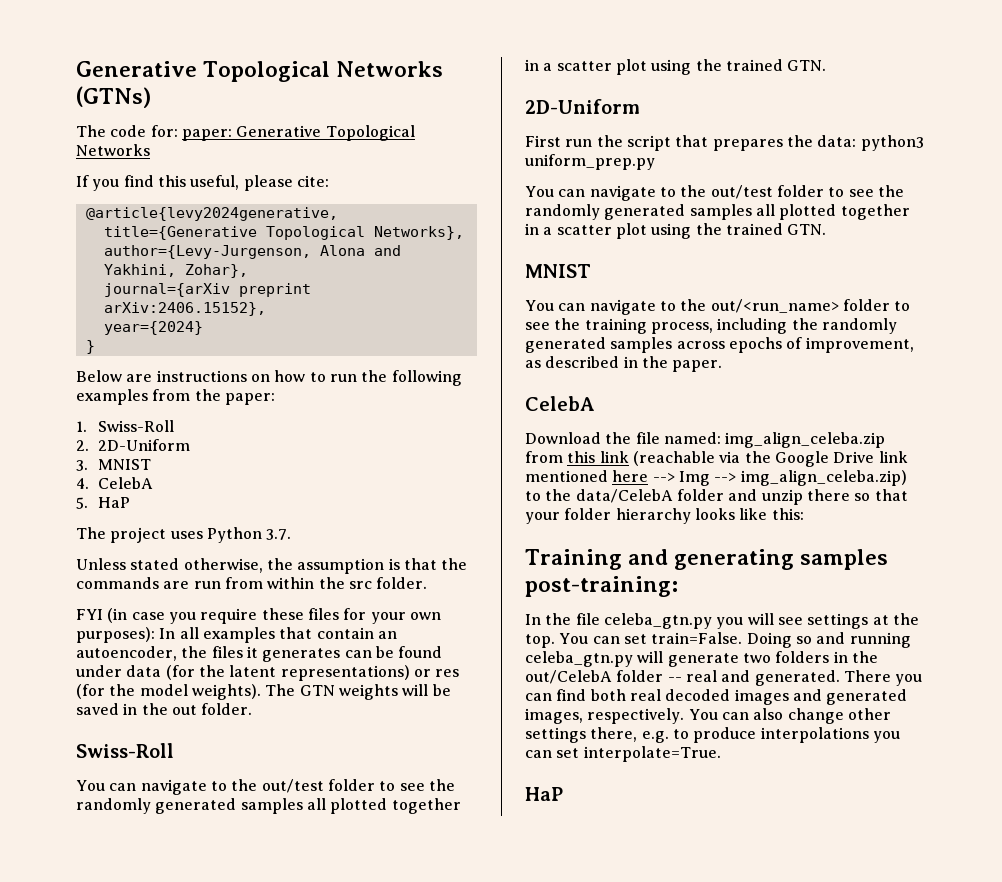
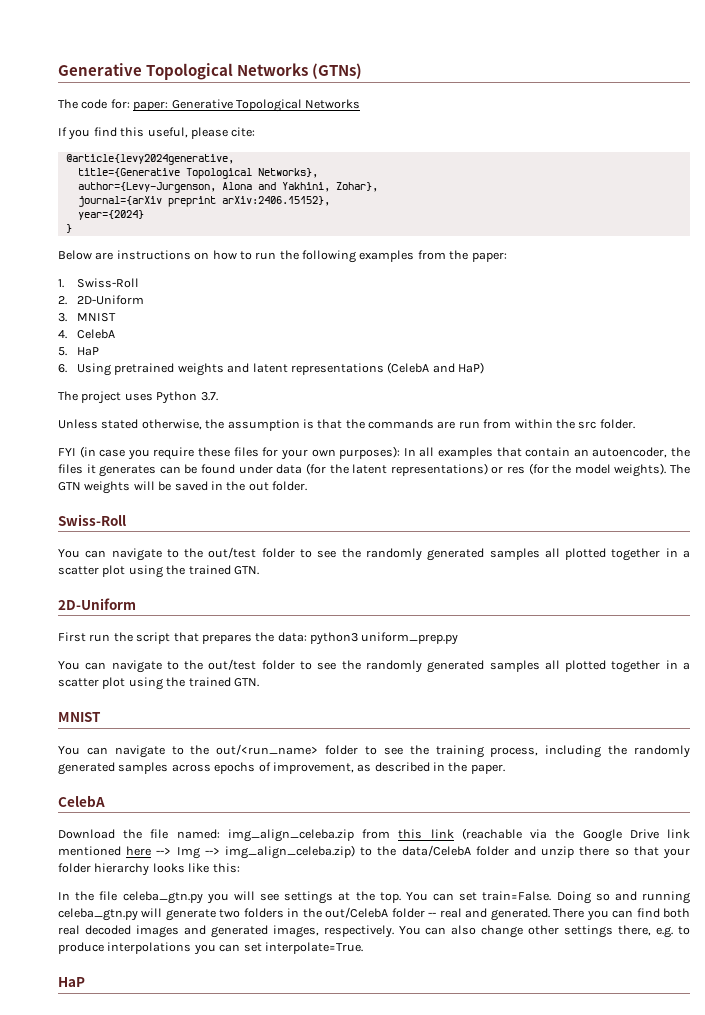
(131, 502) none -> [58,362,485,376] // 6. Using pretrained weights and latent representations (CelebA and HaP)
[525,549,889,570] [525,576,678,597] // Training and generating samples post-training: -> (240, 868) none

